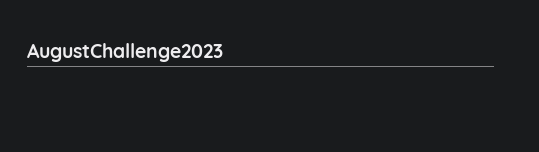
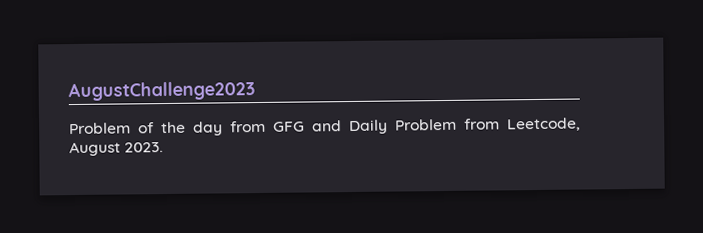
(223, 52) none -> [69,117,581,136] [69,141,164,157] // Problem of the day from GFG and Daily Problem from Leetcode, August 2023.

